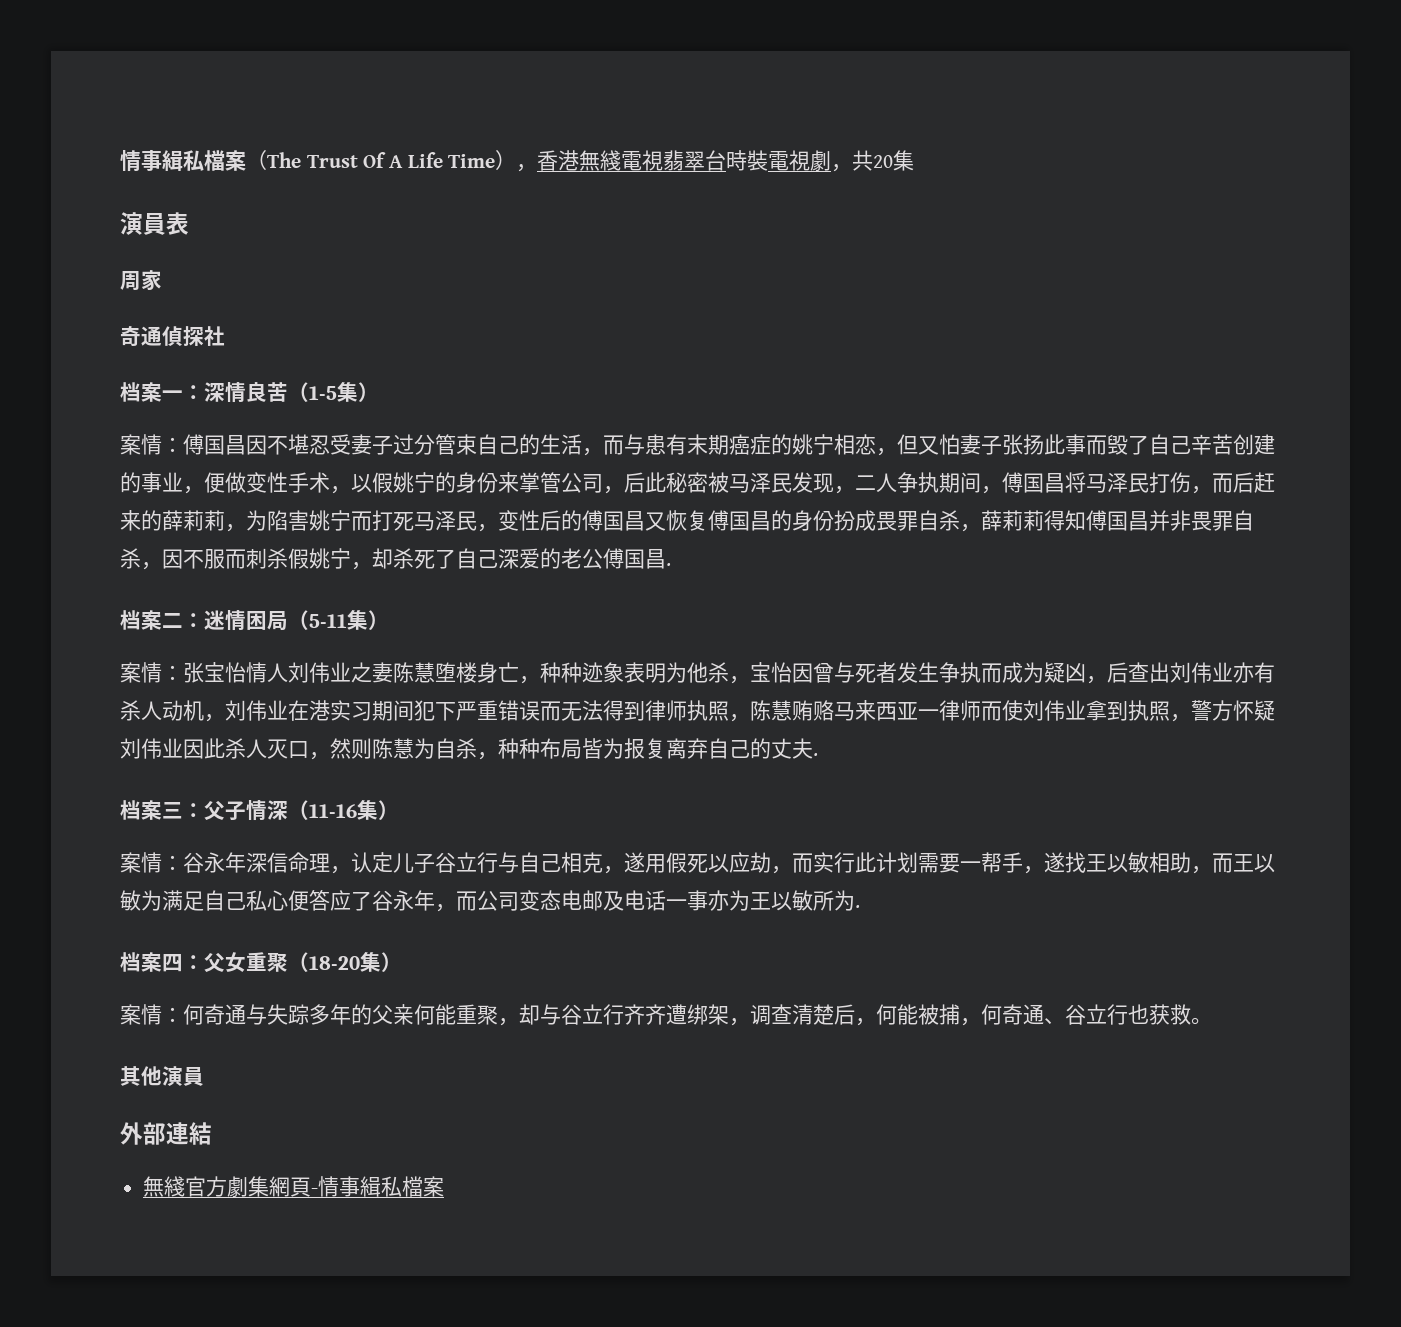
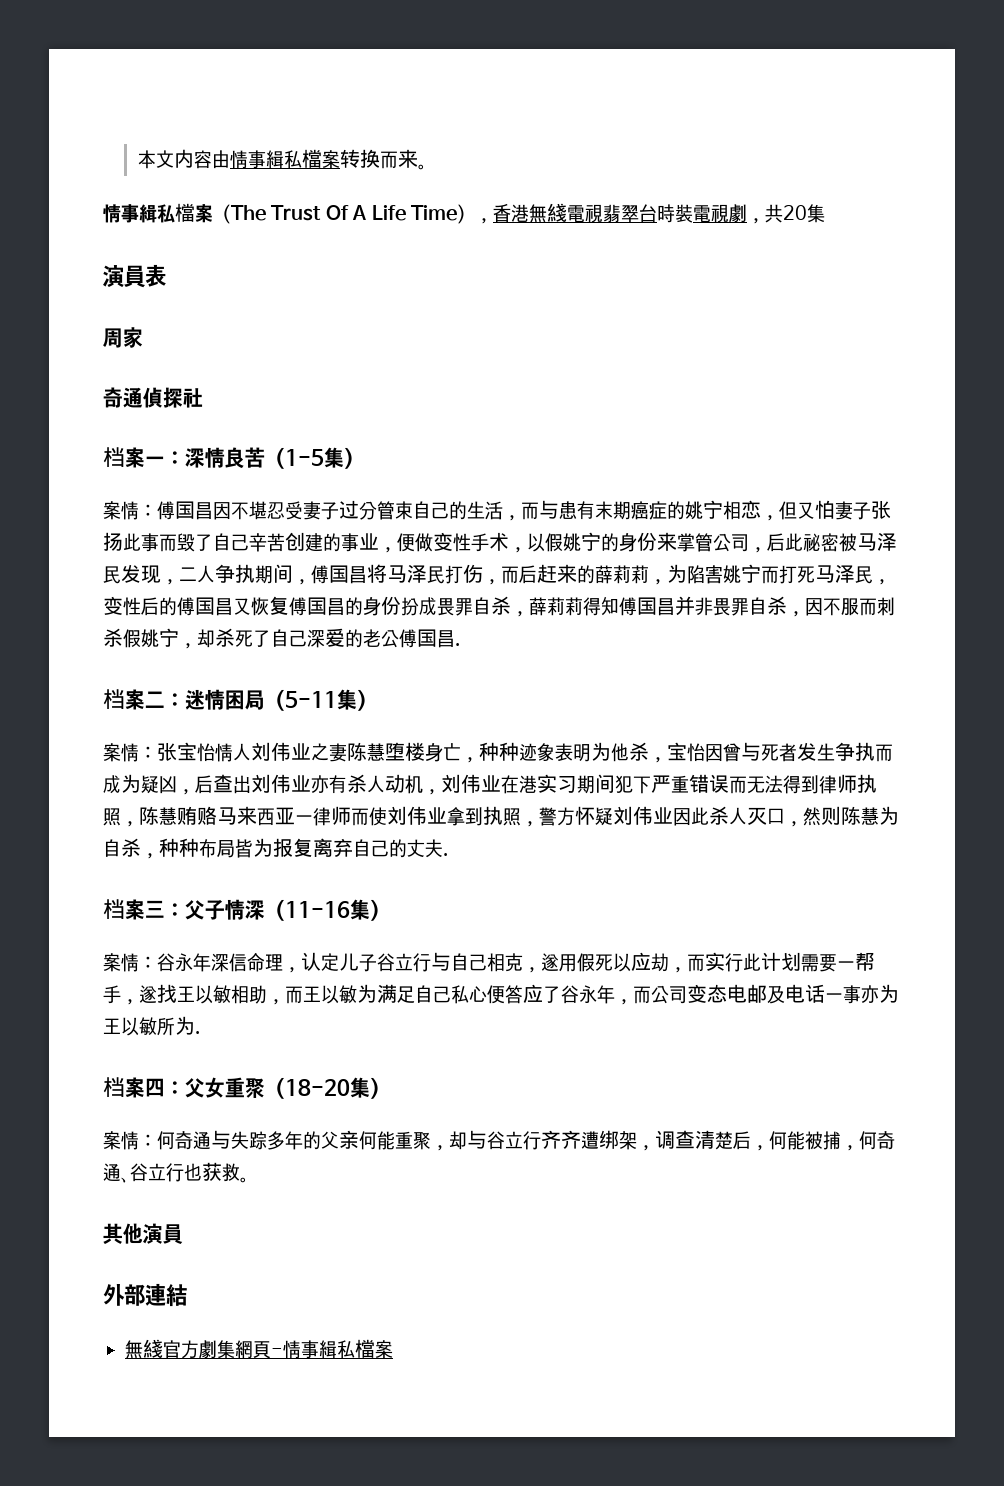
(120, 161) none -> [137,149,427,170] 本文内容由情事緝私檔案转换而来。 //

